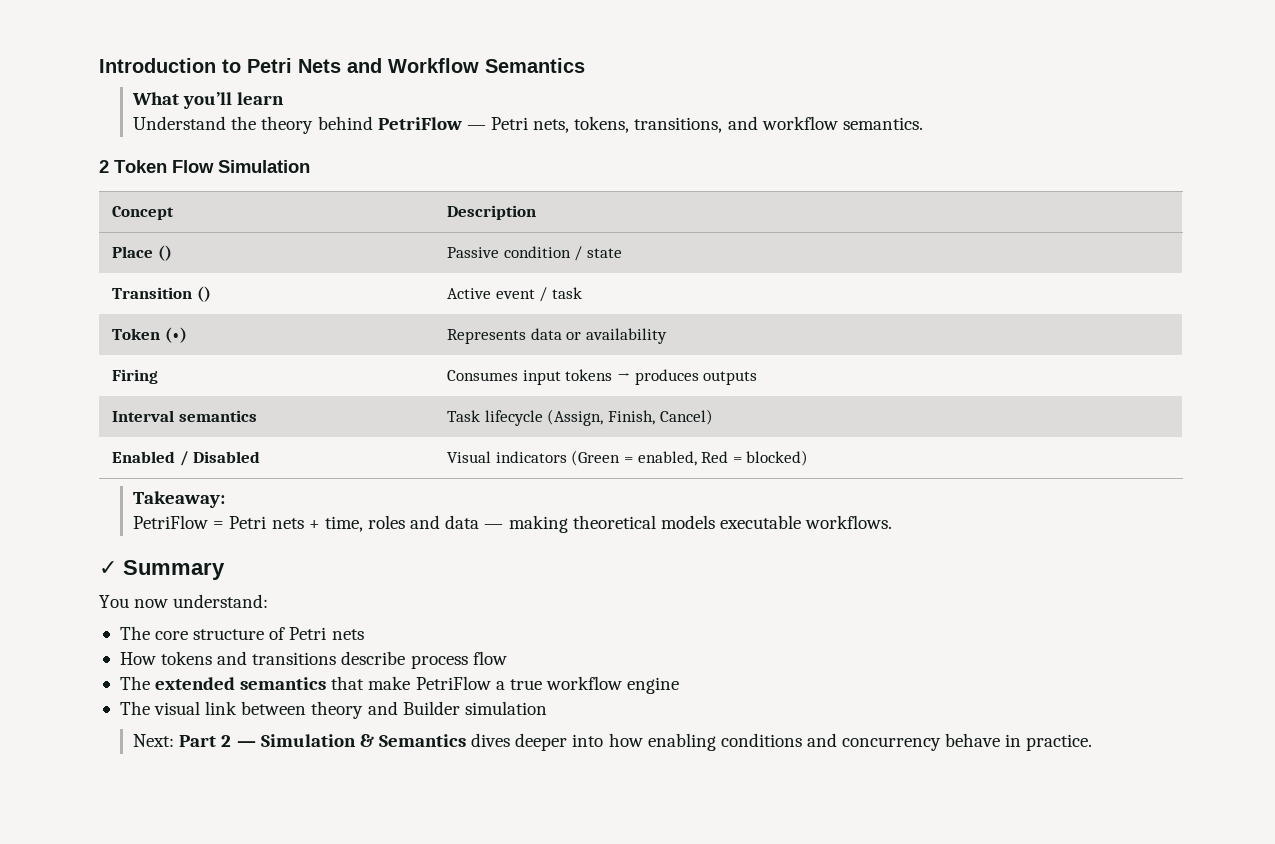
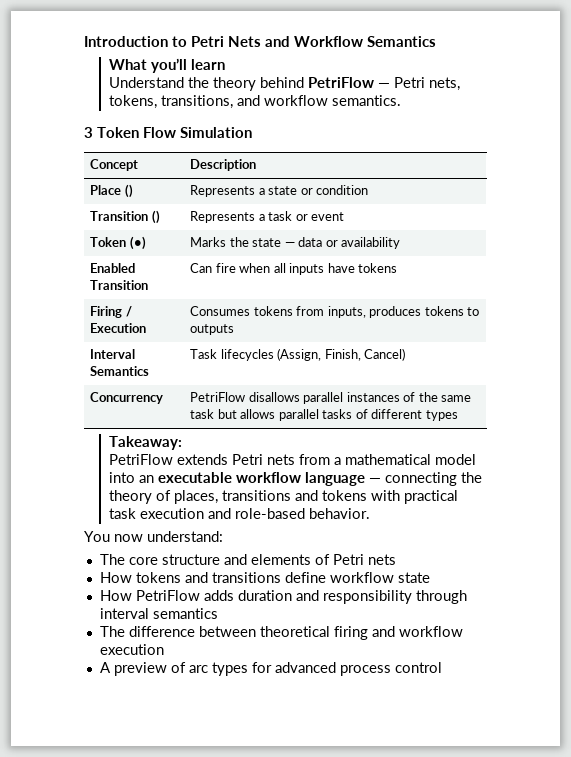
[99,160,109,173] 2 -> [84,127,93,138] 3
[447,247,500,258] Passive -> [190,185,313,197] Represents a state or
[574,246,622,261] / state -> (369, 190) none
[447,288,492,299] Active -> [190,211,308,223] Represents a task or
[539,287,582,302] / task -> (345, 216) none
[447,329,527,344] Represents -> [190,237,295,247] Marks the state —
(667, 336) none -> [90,263,136,273] [90,280,149,290] [190,263,398,275] // Enabled Transition | Can fire when all inputs have tokens
(159, 376) none -> [125,306,132,317] [90,323,147,333] / Execution
[522,369,699,385] input tokens → produces -> [253,306,480,318] tokens from inputs, produces tokens to
[178,410,257,422] semantics -> [90,366,150,376] Semantics
[484,410,543,426] lifecycle -> [220,349,274,361] lifecycles
[112,451,261,466] [447,450,809,466] Enabled / Disabled | Visual indicators (Green = enabled, Red = blocked) -> [90,392,164,404] [190,392,472,404] [190,409,458,421] Concurrency | PetriFlow disallows parallel instances of the same task but allows parallel tasks of different types
[213,515,893,533] [99,560,225,580] = Petri nets + time, roles and data — making theoretical models executable workflows. // ✓ Summary -> [177,454,477,465] [109,472,483,486] [109,490,459,504] [109,508,371,519] extends Petri nets from a mathematical model into an executable workflow language — connecting the theory of places, transitions and tokens with practical task execution and role-based behavior.
(265, 634) none -> [223,554,311,565] and elements
[341,651,507,669] [119,676,680,694] [119,701,547,719] [133,733,1093,751] describe process flow // The extended semantics that make PetriFlow a true workflow engine // The visual link between theory and Builder simulation // Next: Part 2 — Simulation & Semantics dives deeper into how enabling conditions and concurrency behave in practice. -> [284,572,430,583] [99,590,467,604] [99,608,218,619] [99,626,463,640] [99,644,164,655] [99,662,442,676] define workflow state // How PetriFlow adds duration and responsibility through interval semantics // The difference between theoretical firing and workflow execution // A preview of arc types for advanced process control

